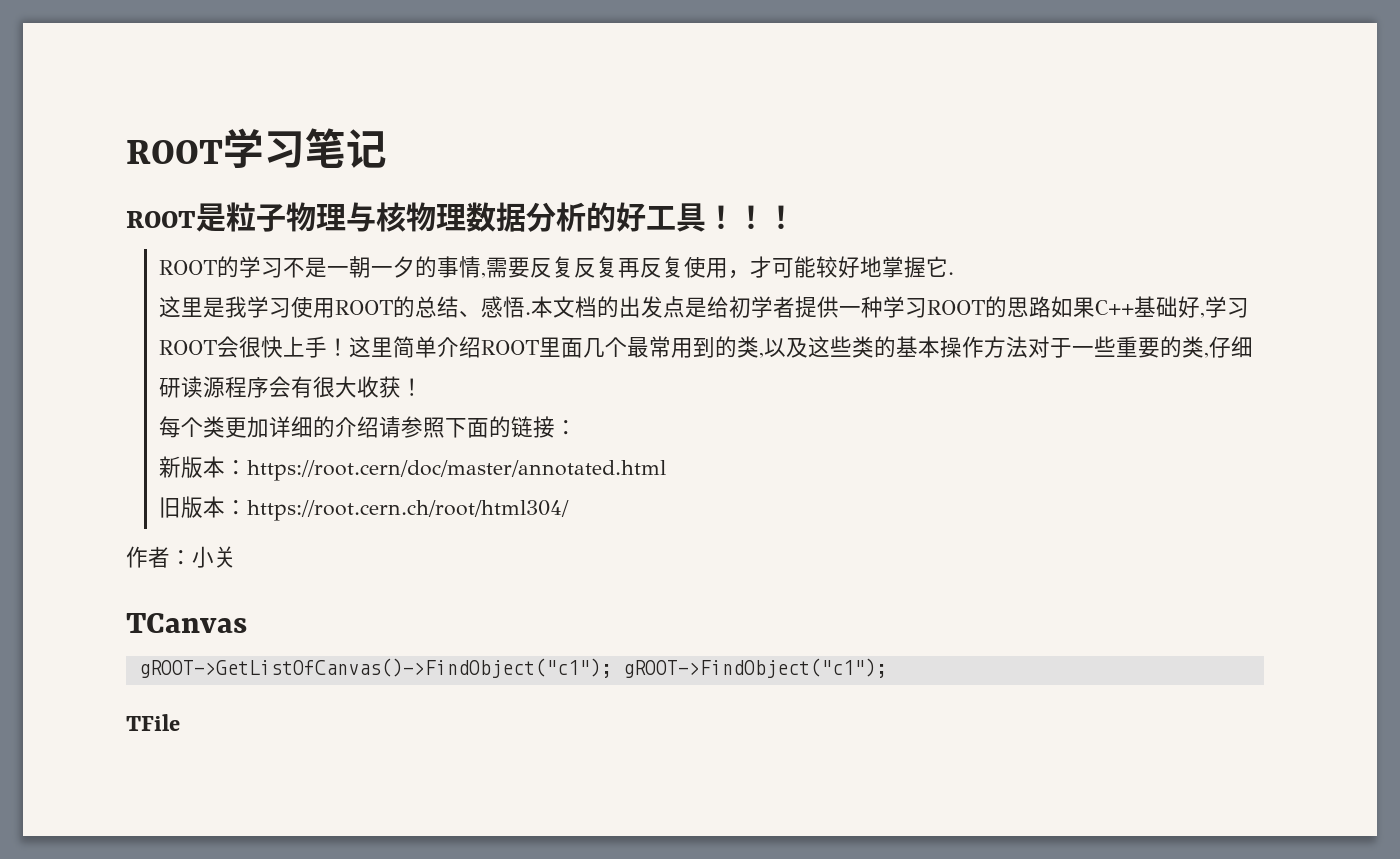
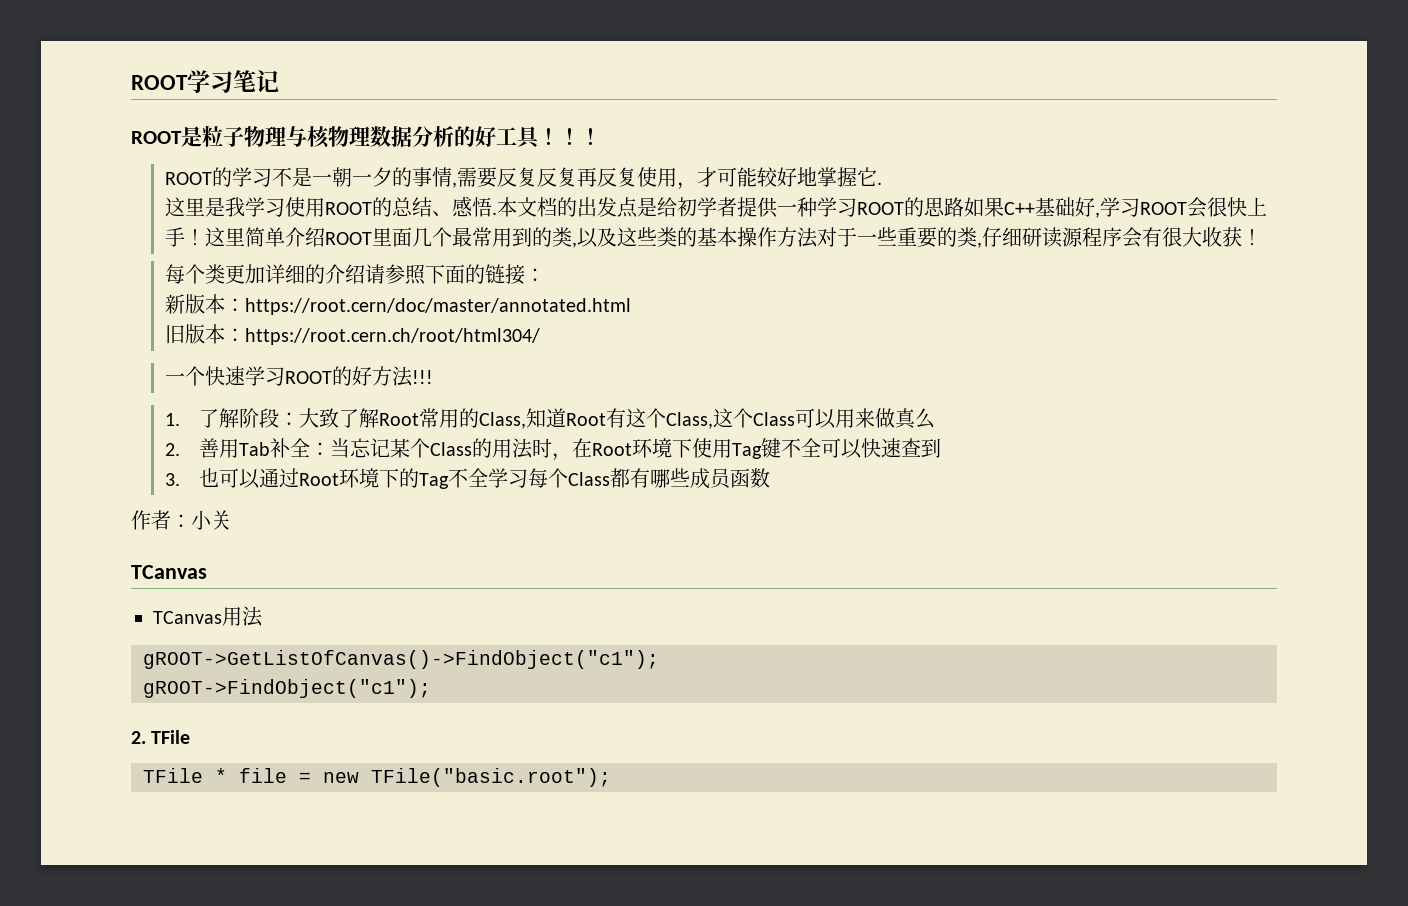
(569, 510) none -> [164,366,433,387] [164,408,935,429] [164,438,941,461] [164,468,770,489] // 一个快速学习ROOT的好方法!!! // 1.了解阶段：大致了解Root常用的Class,知道Root有这个Class,这个Class可以用来做真么 // 2.善用Tab补全：当忘记某个Class的用法时，在Root环境下使用Tag键不全可以快速查到 // 3.也可以通过Root环境下的Tag不全学习每个Class都有哪些成员函数
(247, 623) none -> [153,606,263,627] // TCanvas用法
(612, 668) none -> (659, 659) //
[126,714,180,731] TFile -> [131,730,191,744] [143,768,611,787] 2. TFile // TFile * file = new TFile("basic.root");

